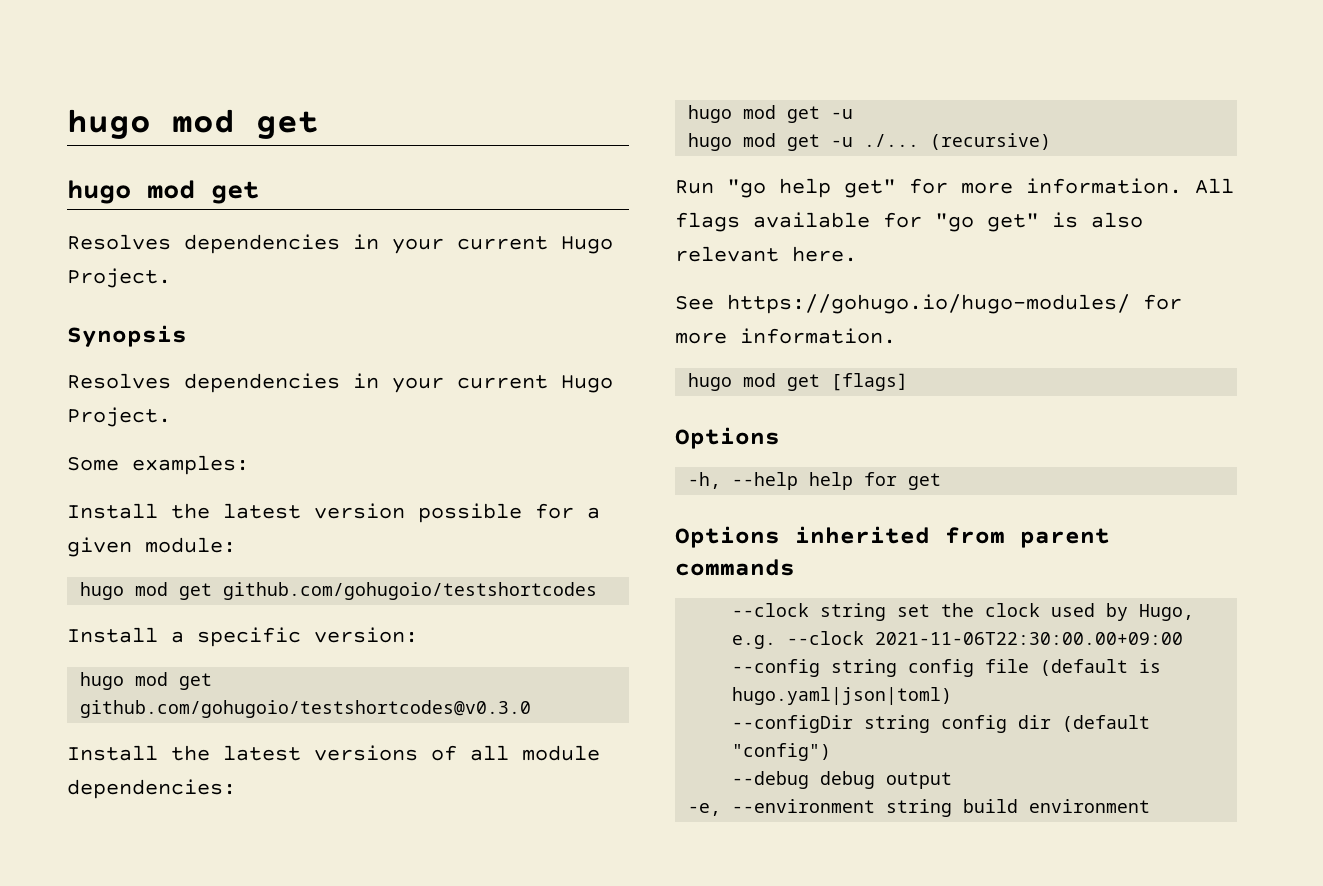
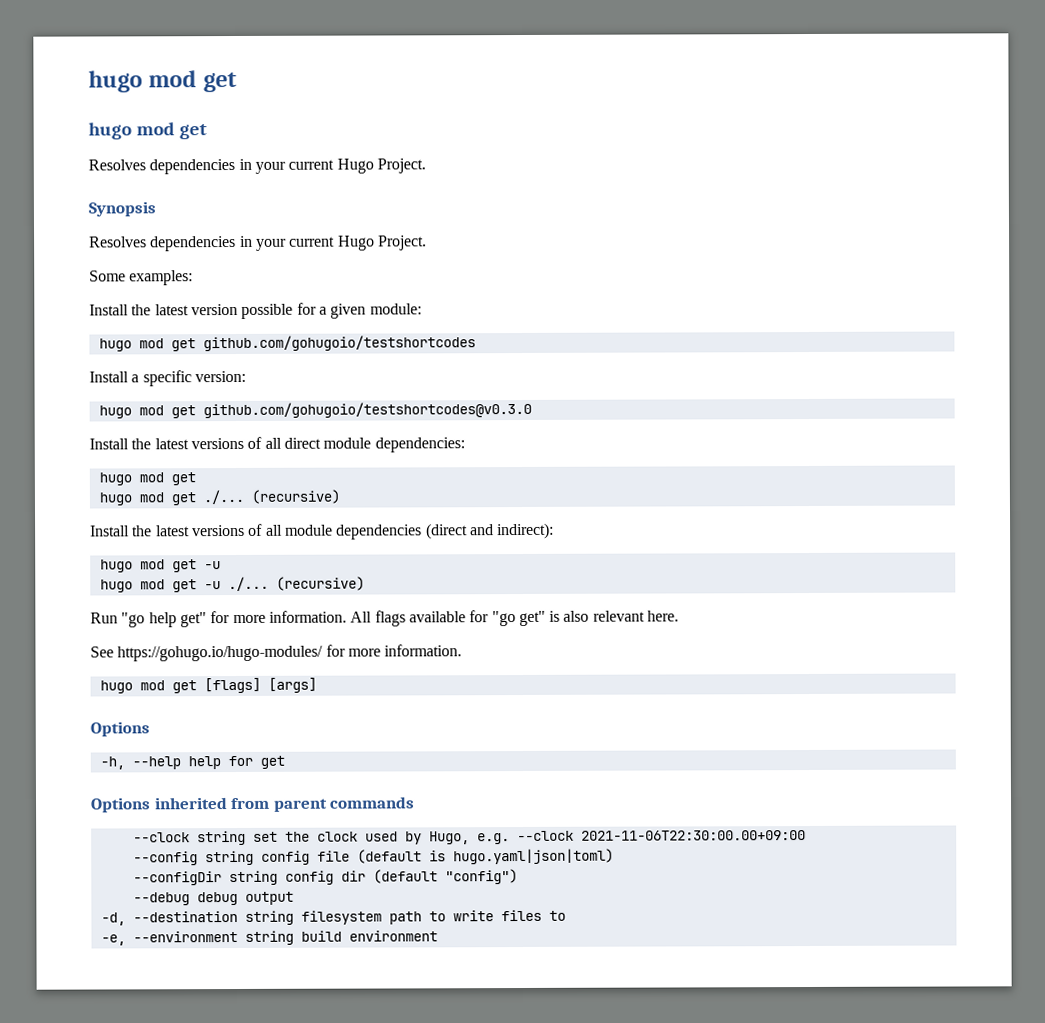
(509, 753) none -> [283,437,321,449] direct
(821, 114) none -> [98,489,340,506] [90,522,555,540] [99,559,197,573] // hugo mod get ./... (recursive) // Install the latest versions of all module dependencies (direct and indirect): // hugo mod get
(909, 382) none -> [267,677,317,693] [args]
(953, 780) none -> [100,909,566,926] // -d, --destination string filesystem path to write files to

